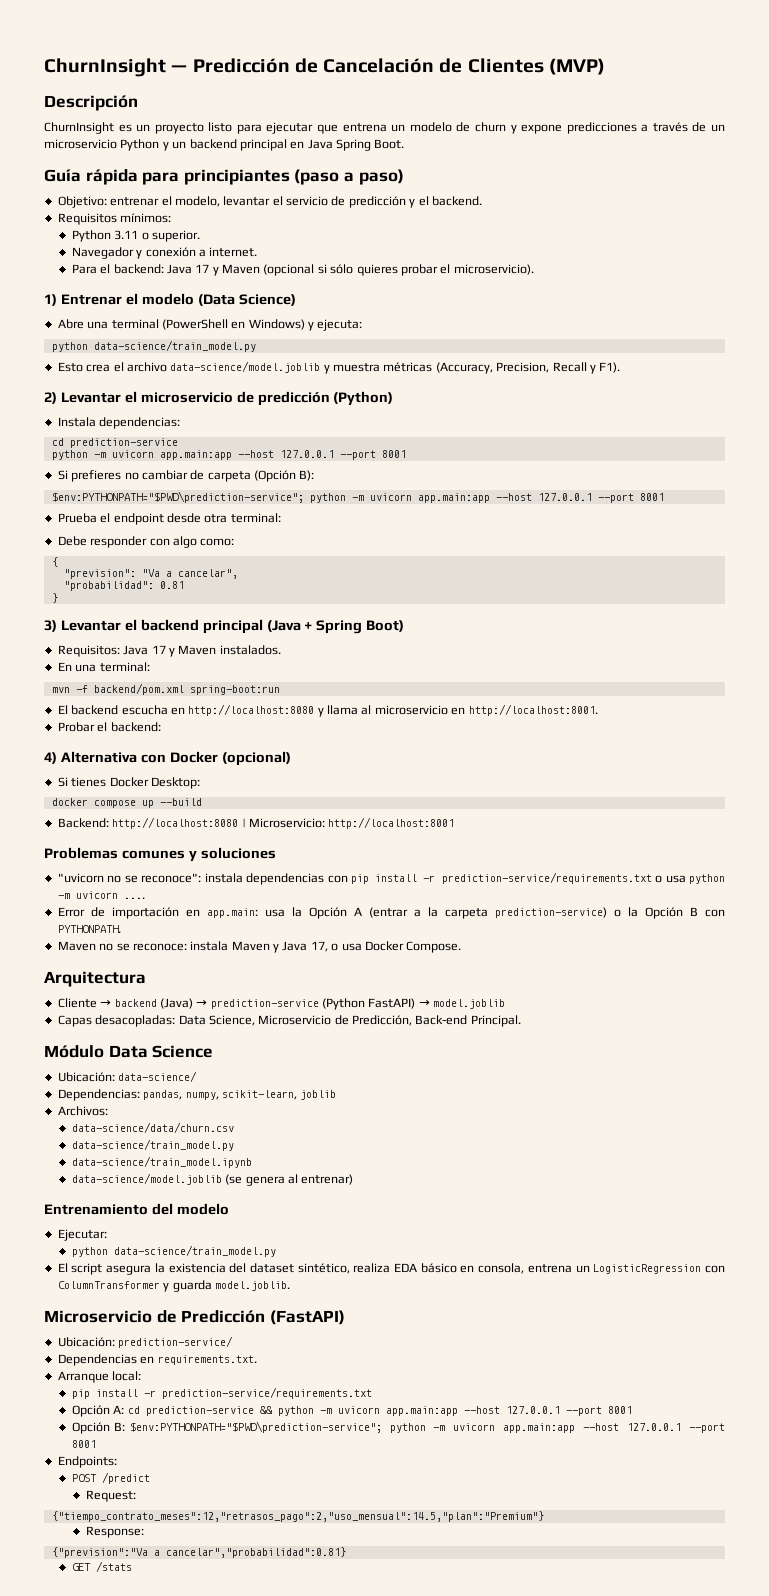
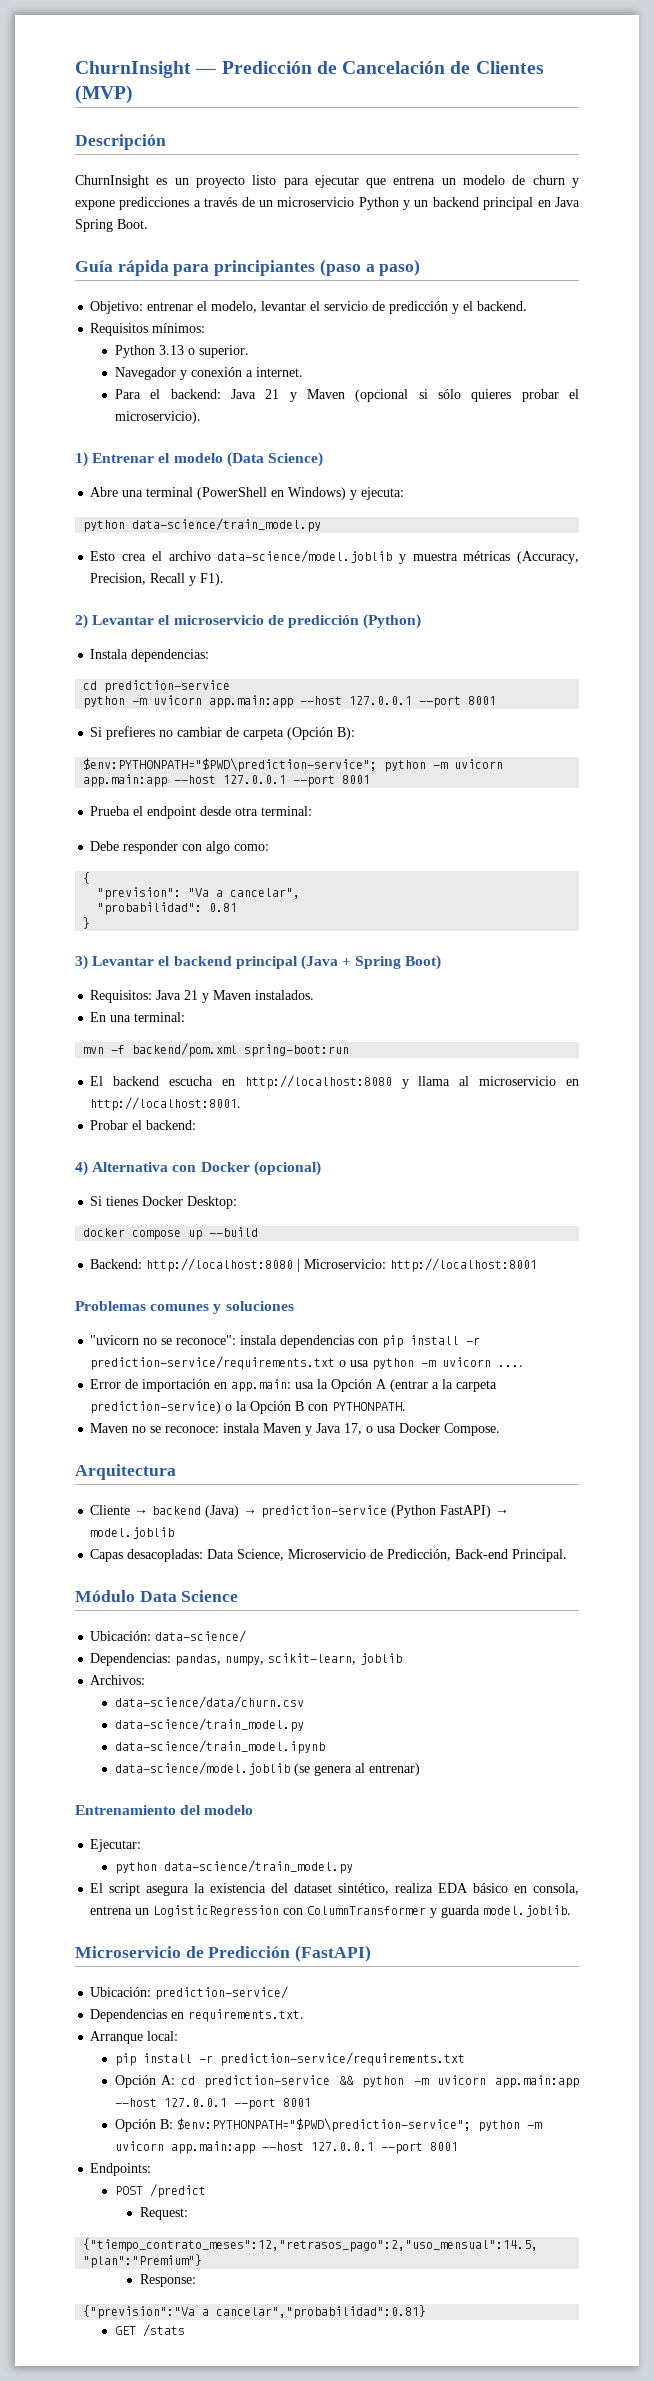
[114,230,139,240] 3.11 -> [159,345,185,355] 3.13
[195,264,210,273] 17 -> [265,389,280,399] 21
[151,645,166,654] 17 -> [184,990,199,1000] 21

